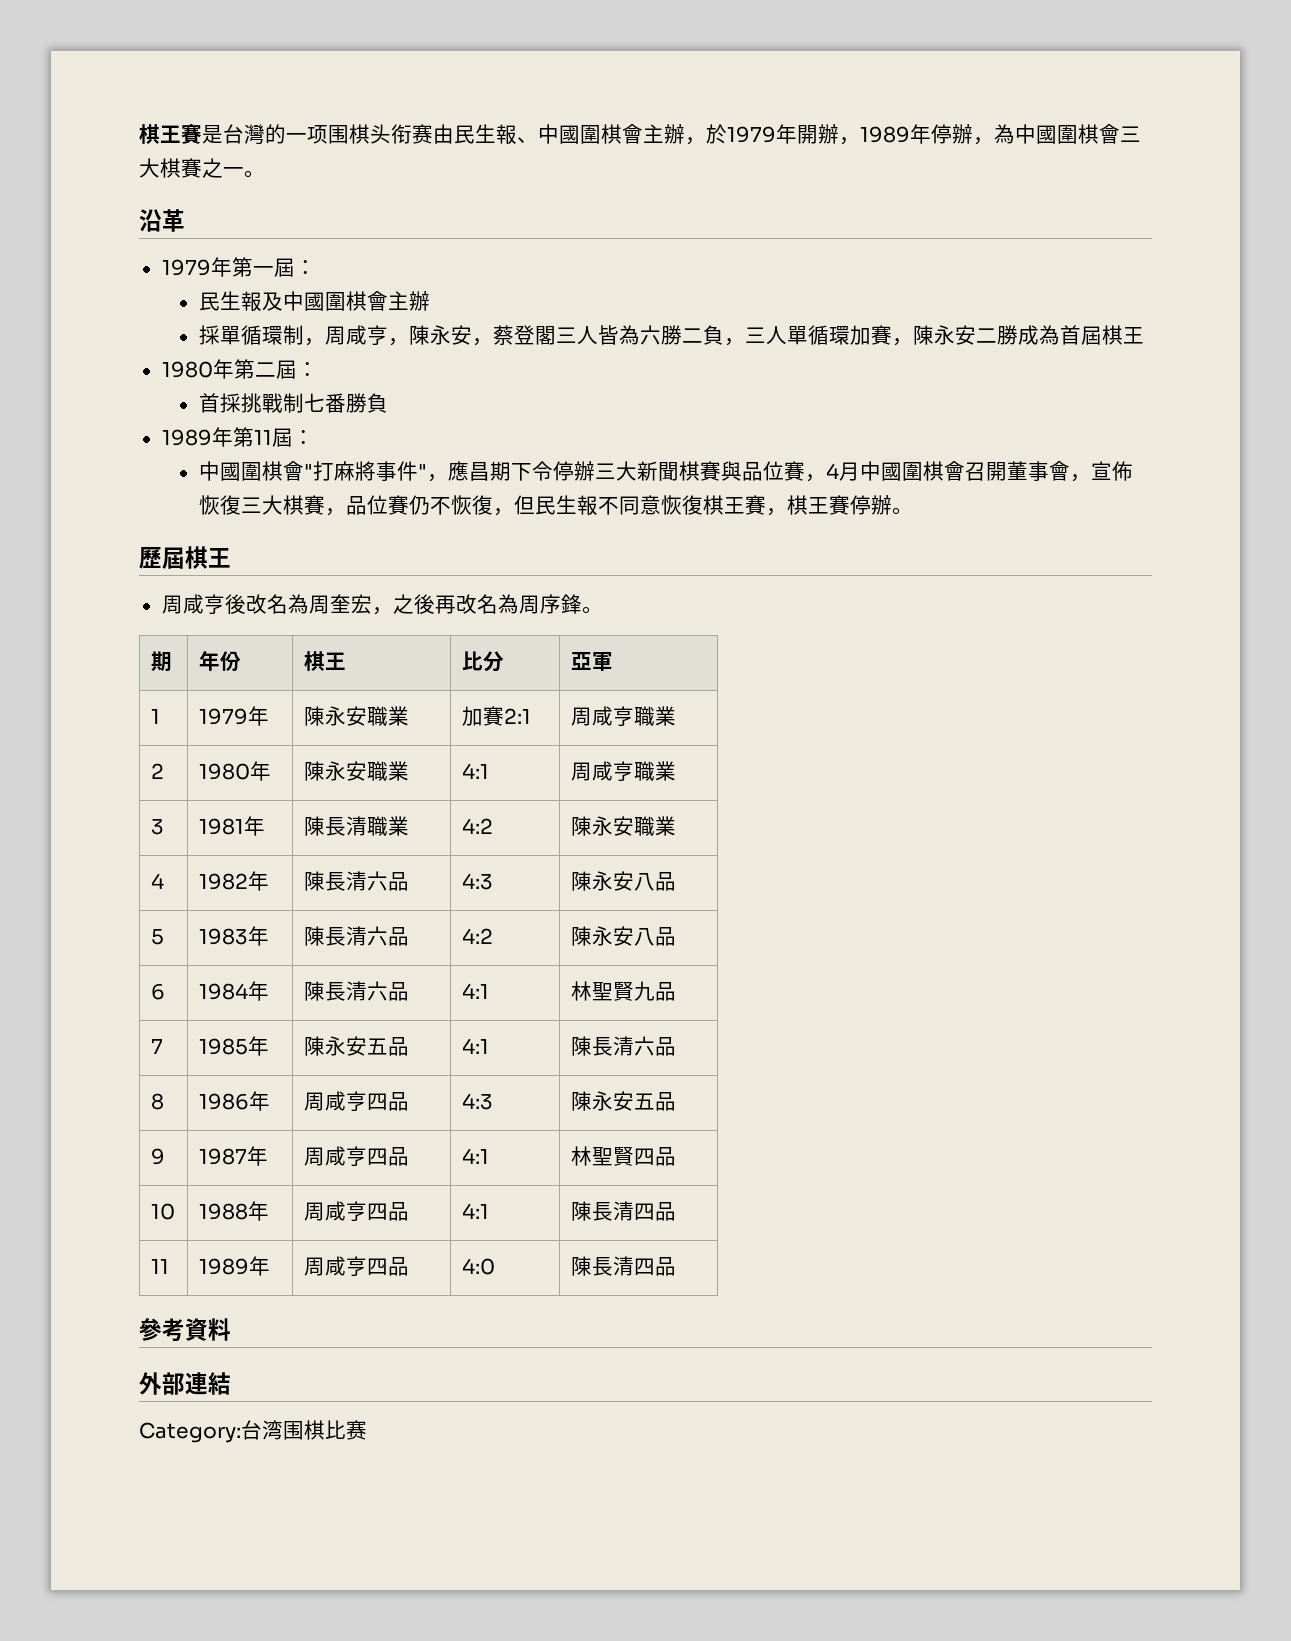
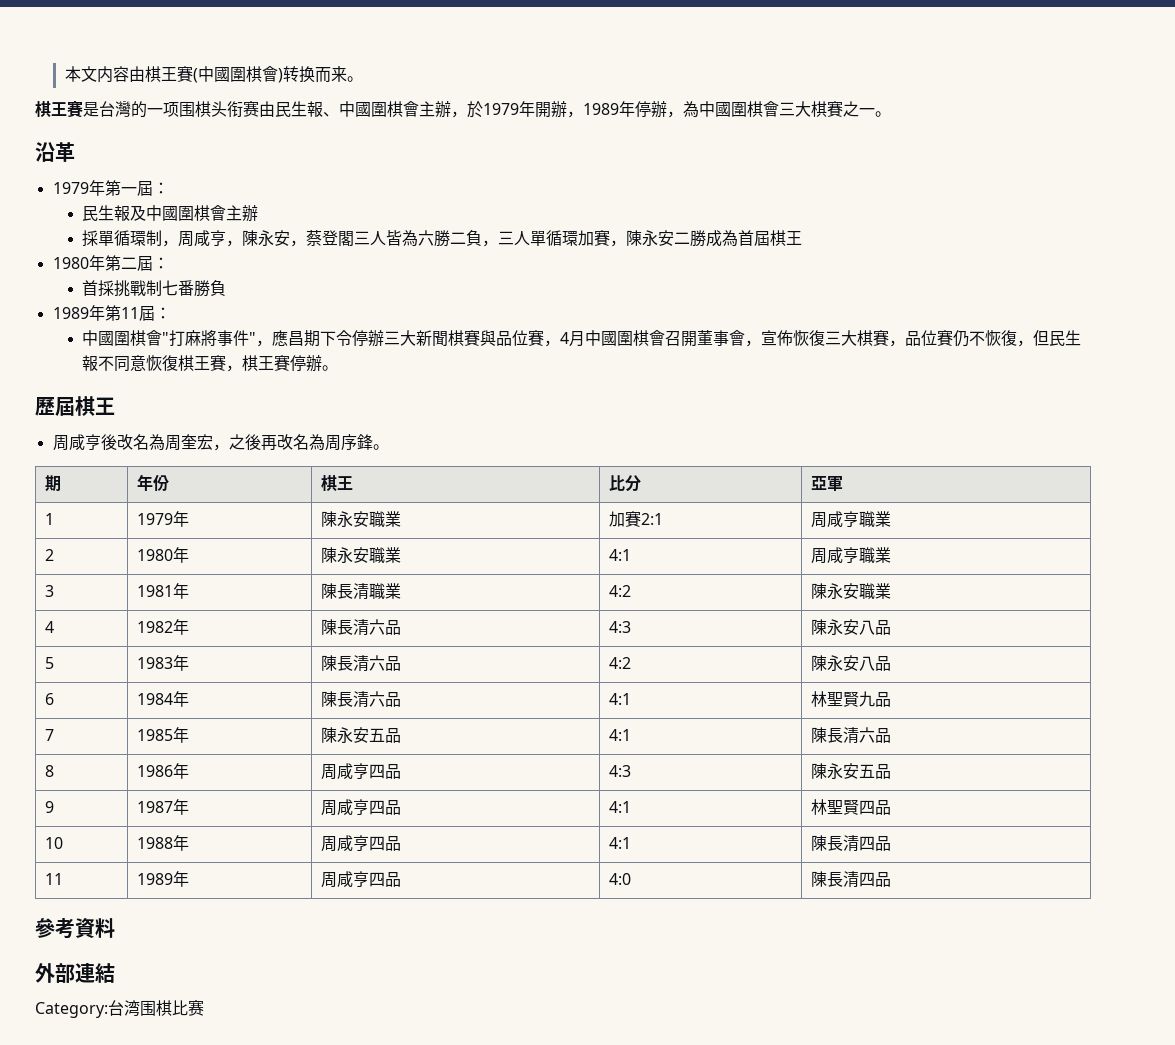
(139, 134) none -> [64,66,363,83] 本文内容由棋王賽(中國圍棋會)转换而来。 //

